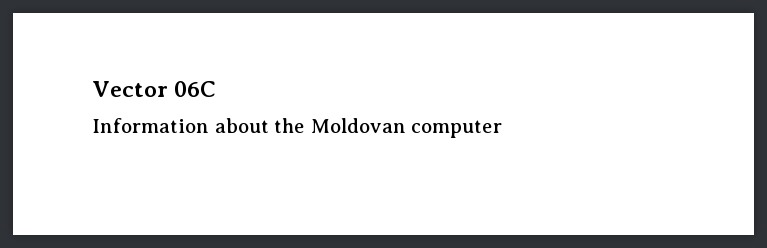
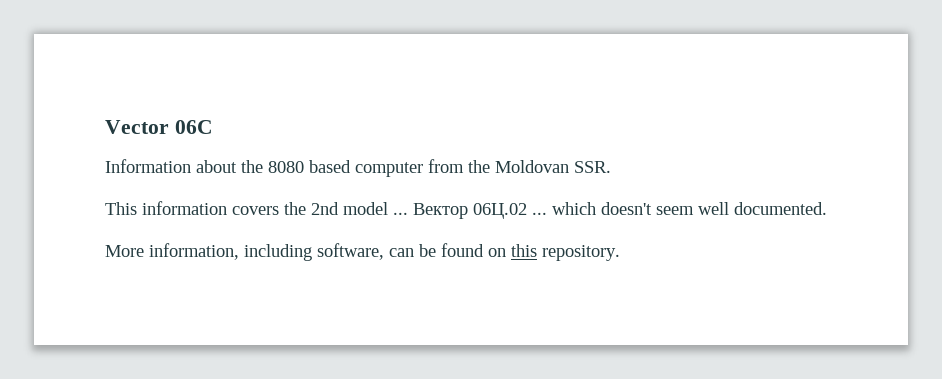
[310,118,503,138] Moldovan computer -> [268,159,611,177] [105,201,827,219] [105,243,620,261] 8080 based computer from the Moldovan SSR. // This information covers the 2nd model ... Вектор 06Ц.02 ... which doesn't seem well documented. // More information, including software, can be found on this repository.

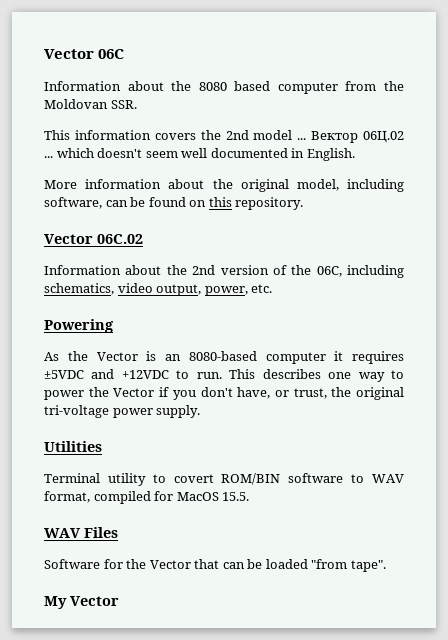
[734,202,827,215] [105,243,239,260] documented. // More information, -> [210,148,355,161] [44,179,339,192] documented in English. // More information about the original model,
(620, 253) none -> [44,234,143,244] [44,265,404,278] [44,283,273,296] [44,319,114,333] [44,351,404,364] [44,369,404,382] [44,387,404,400] [44,405,201,418] [44,441,102,452] [44,473,404,486] [44,491,250,504] [44,527,118,538] [44,559,386,572] [44,596,119,609] // Vector 06C.02 // Information about the 2nd version of the 06C, including schematics, video output, power, etc. // Powering // As the Vector is an 8080-based computer it requires ±5VDC and +12VDC to run. This describes one way to power the Vector if you don't have, or trust, the original tri-voltage power supply. // Utilities // Terminal utility to covert ROM/BIN software to WAV format, compiled for MacOS 15.5. // WAV Files // Software for the Vector that can be loaded "from tape". // My Vector

